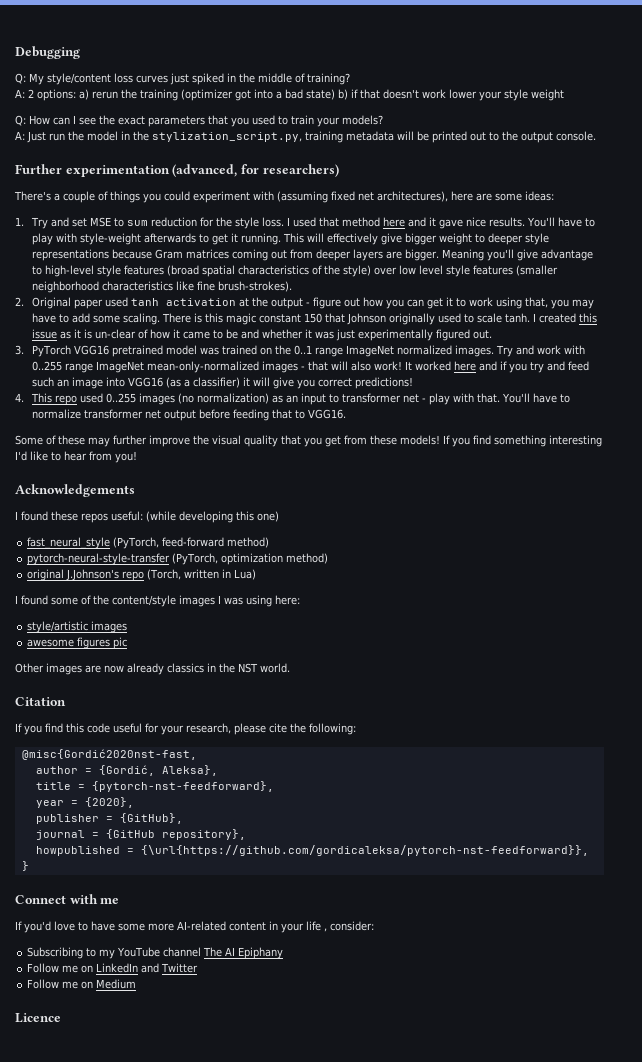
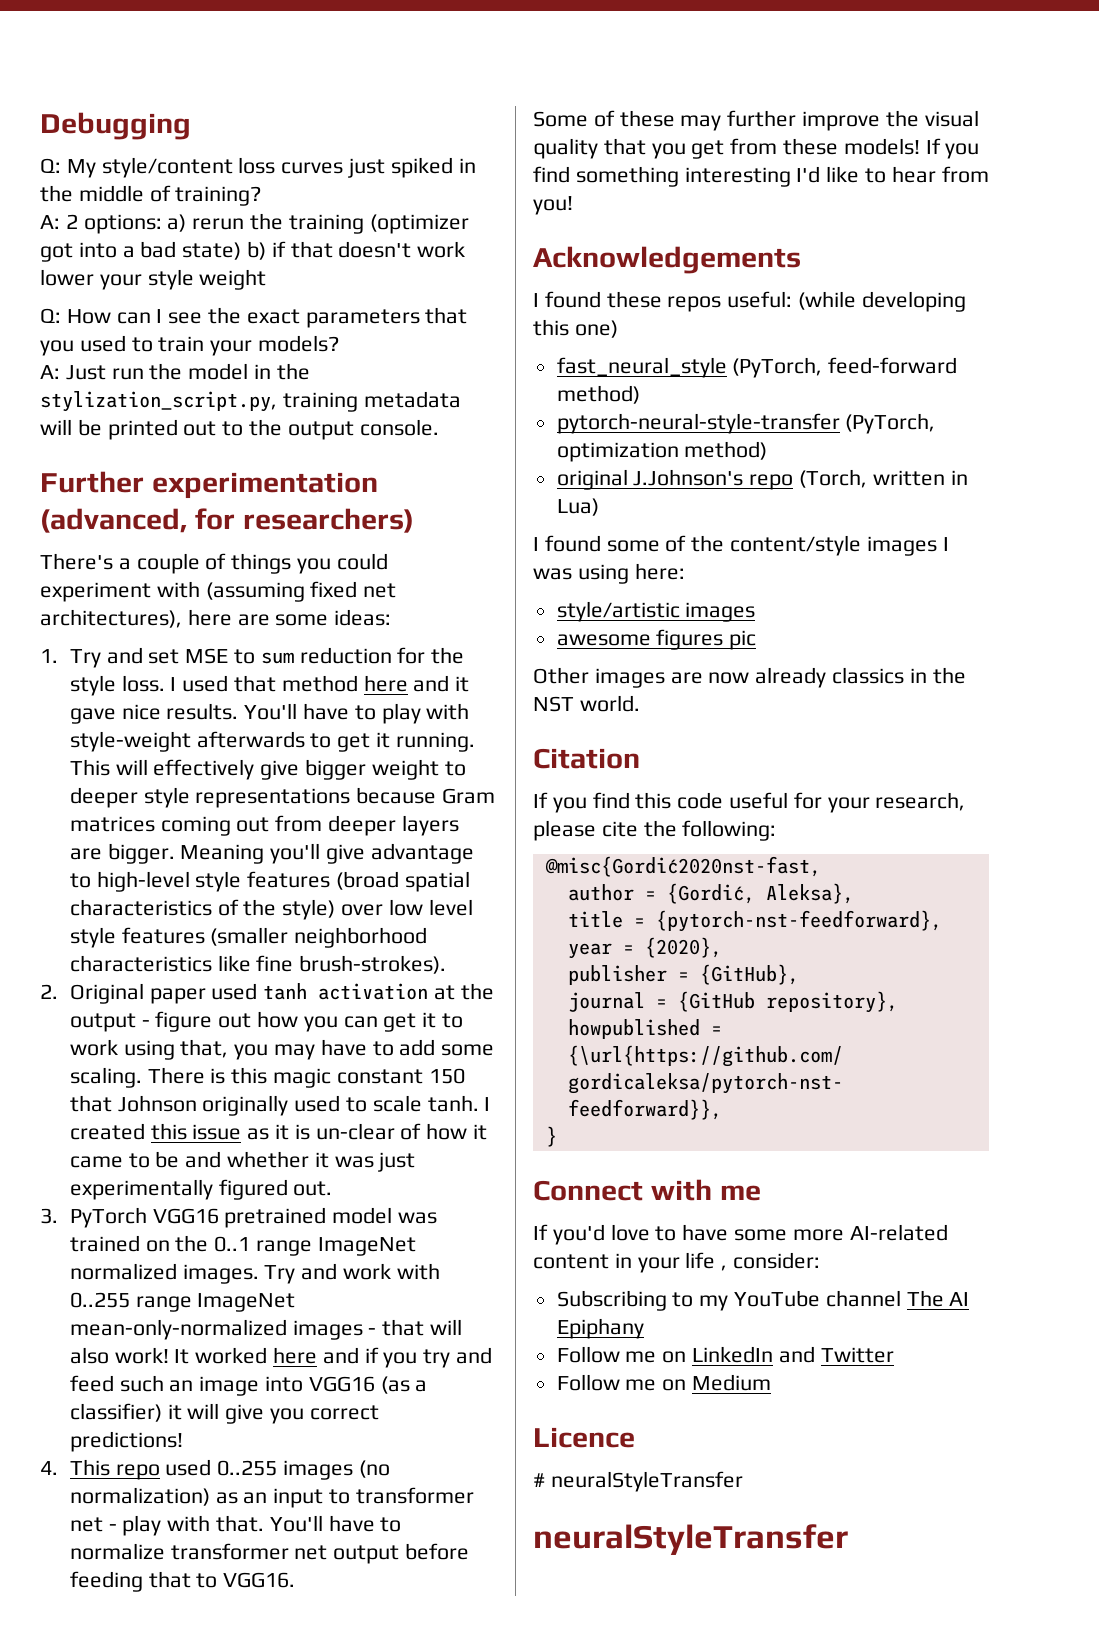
(61, 1018) none -> [533,1471,743,1492] [533,1524,848,1555] // # neuralStyleTransfer // neuralStyleTransfer

